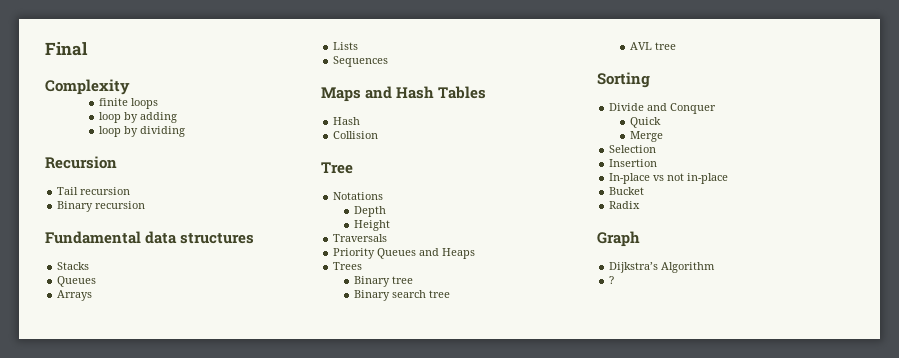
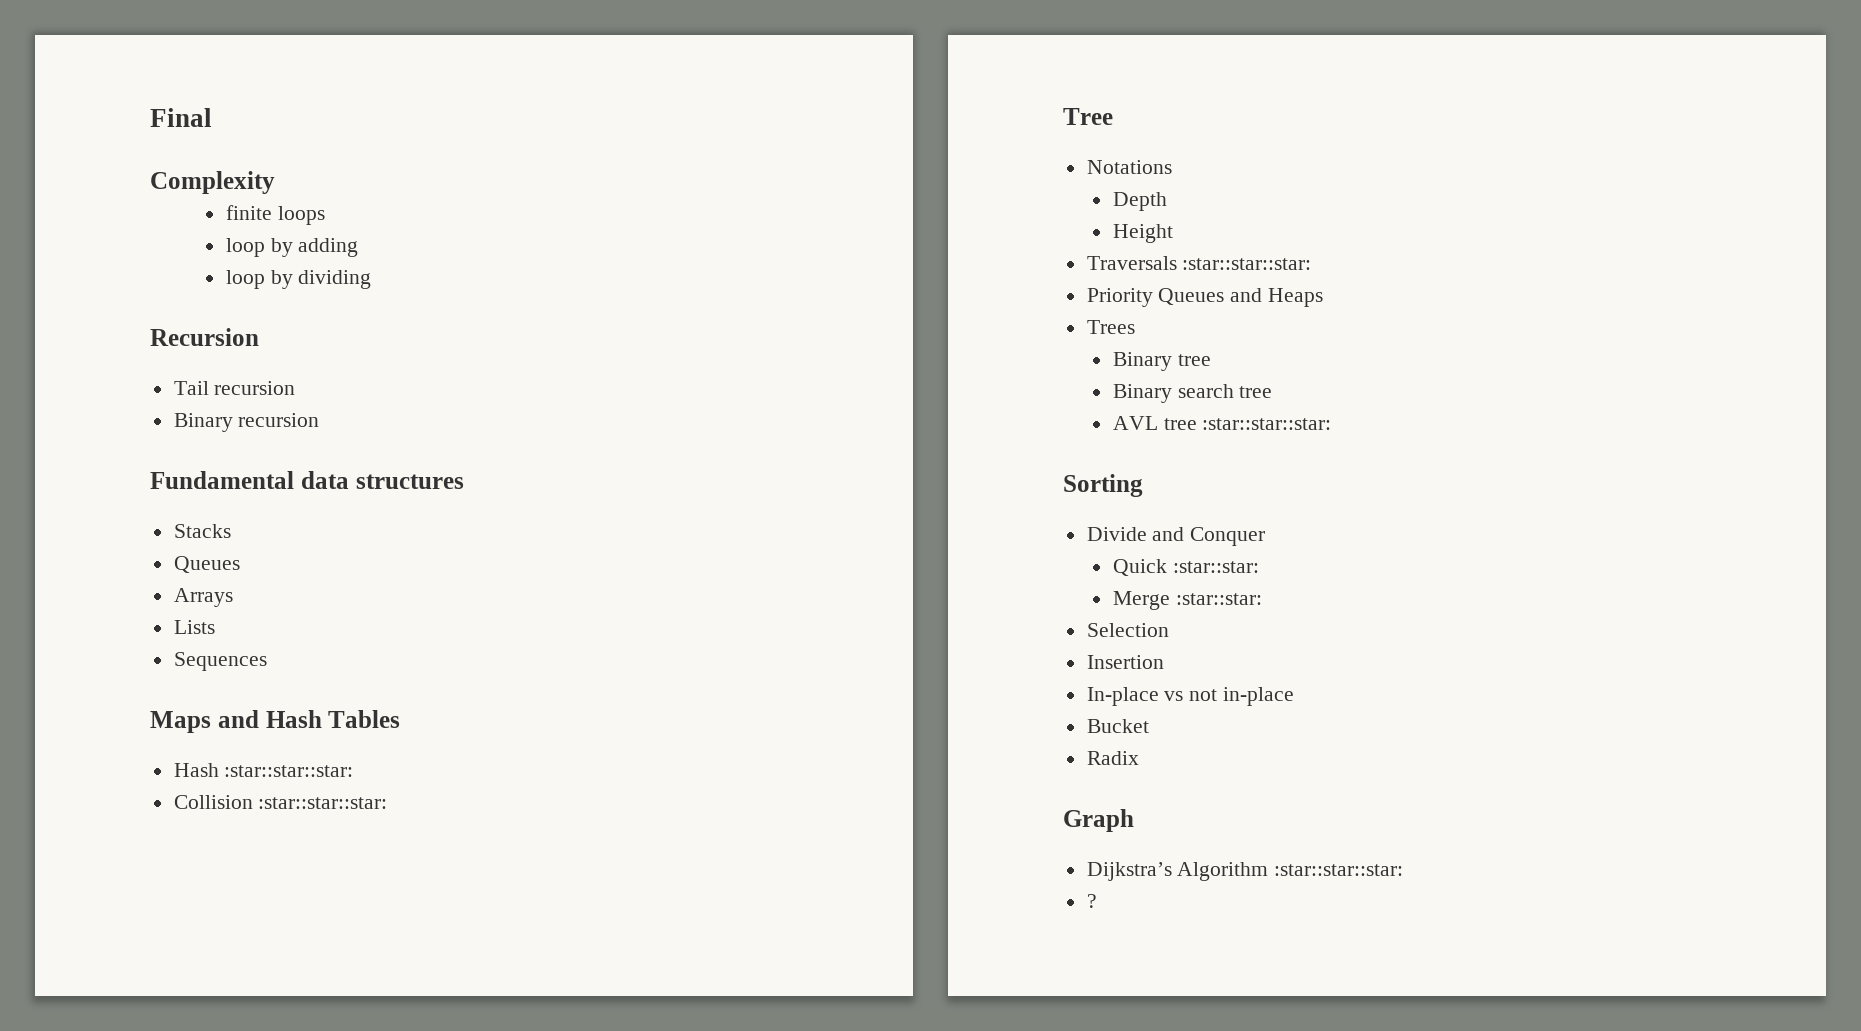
(361, 121) none -> [224,765,354,777] :star::star::star:
(379, 135) none -> [258,797,388,809] :star::star::star:
(388, 238) none -> [1182,258,1312,270] :star::star::star:
(676, 46) none -> [1202,418,1332,430] :star::star::star:
(661, 122) none -> [1172,561,1259,573] :star::star:
(663, 136) none -> [1175,593,1262,605] :star::star:
(716, 267) none -> [1274,864,1404,876] :star::star::star:

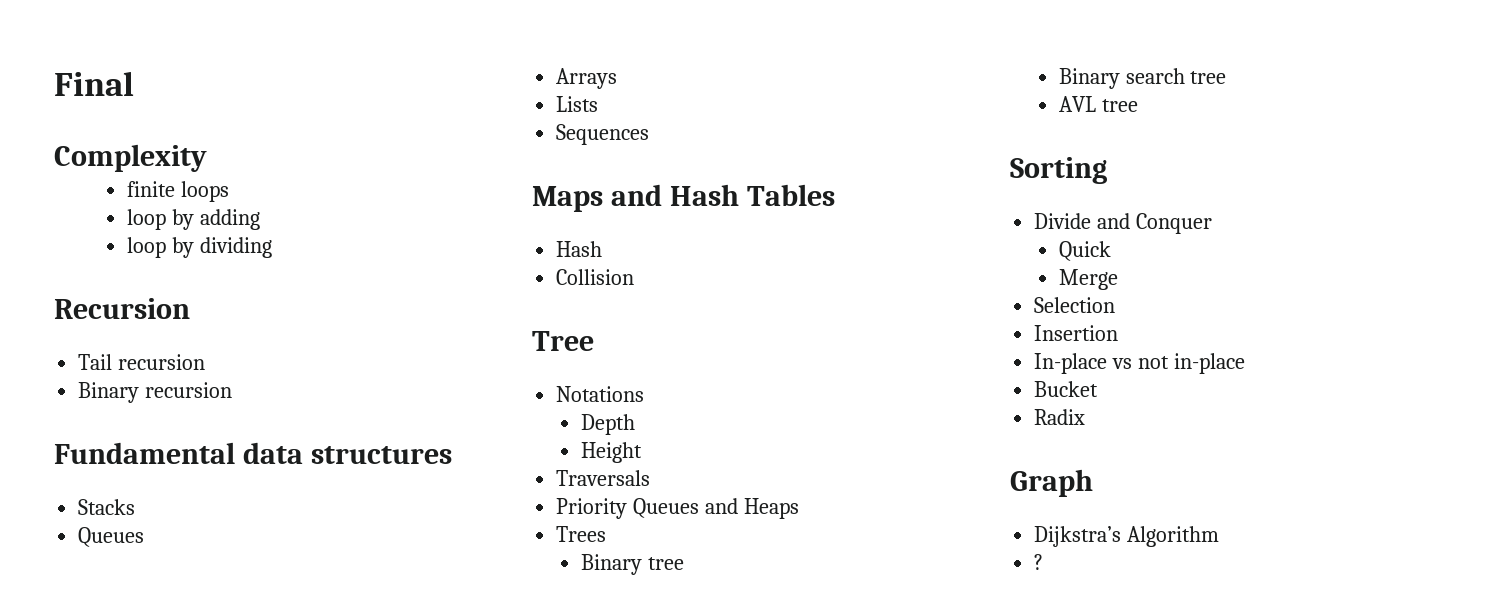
[224,765,354,777] :star::star::star: -> (603, 249) none
[258,797,388,809] :star::star::star: -> (635, 277) none
[1182,258,1312,270] :star::star::star: -> (651, 478) none
[1202,418,1332,430] :star::star::star: -> (1138, 105) none
[1172,561,1259,573] :star::star: -> (1111, 251) none
[1175,593,1262,605] :star::star: -> (1118, 279) none
[1274,864,1404,876] :star::star::star: -> (1220, 536) none

